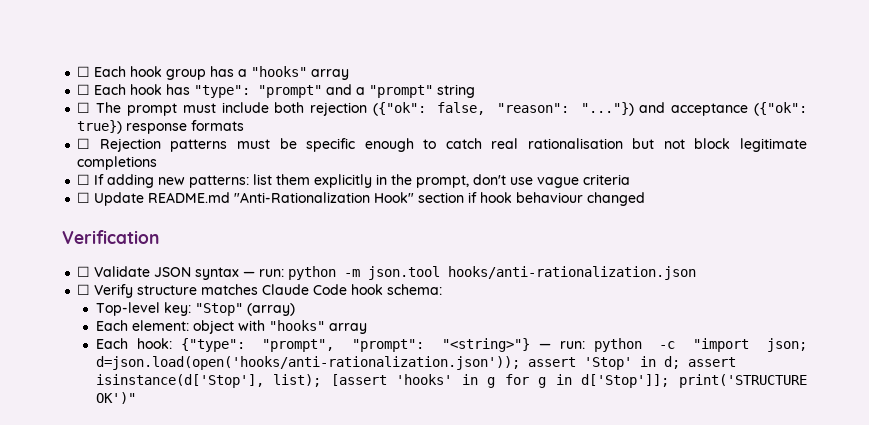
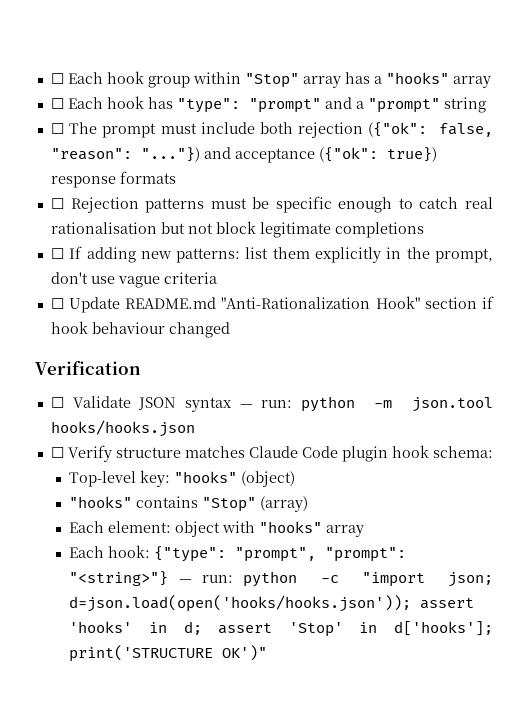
(207, 74) none -> [192,72,341,88] within "Stop" array
[448,266,697,280] hooks/anti-rationalization.json -> [50,420,195,437] hooks/hooks.json
(348, 289) none -> [341,446,388,462] plugin
(191, 309) none -> [174,471,296,487] [69,496,199,508] "hooks" (object) // "hooks" contains
[95,356,736,370] [95,374,670,388] d=json.load(open('hooks/anti-rationalization.json')); assert 'Stop' in d; assert isinstance(d['Stop'], list); [assert 'hooks' in g for g in d['Stop']]; -> [69,595,475,612] [69,621,493,637] d=json.load(open('hooks/hooks.json')); assert 'hooks' in d; assert 'Stop' in d['hooks'];

